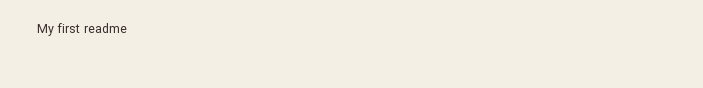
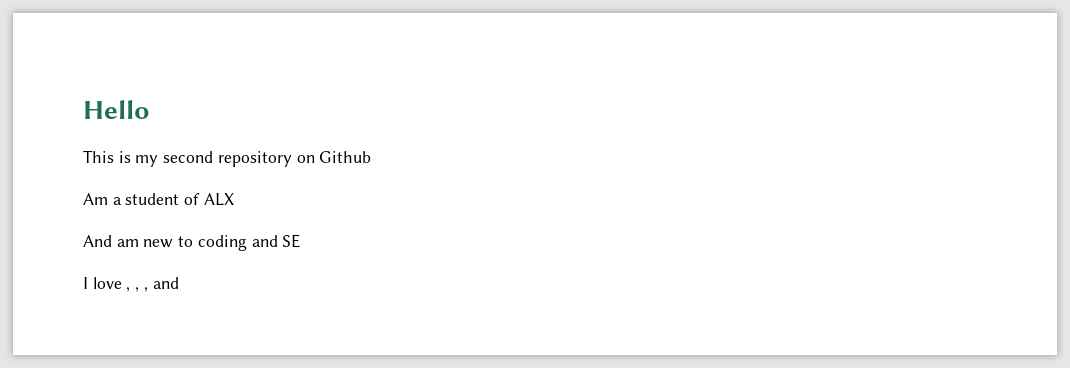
[37,23,127,36] My first readme -> [83,100,150,119] [83,150,372,167] [83,193,234,206] [83,234,301,251] [83,277,179,292] Hello // This is my second repository on Github // Am a student of ALX // And am new to coding and SE // I love , , , and

